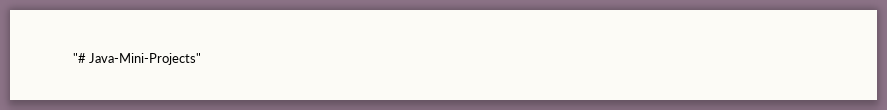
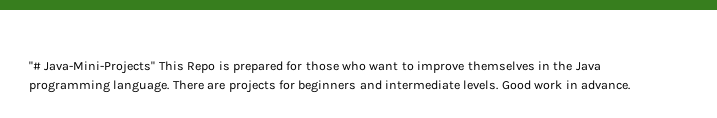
(202, 59) none -> [158,61,601,73] [29,80,630,93] This Repo is prepared for those who want to improve themselves in the Java programming language. There are projects for beginners and intermediate levels. Good work in advance.

